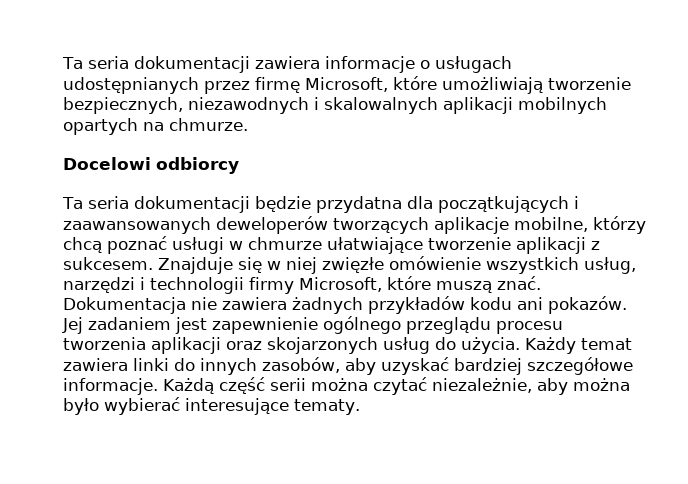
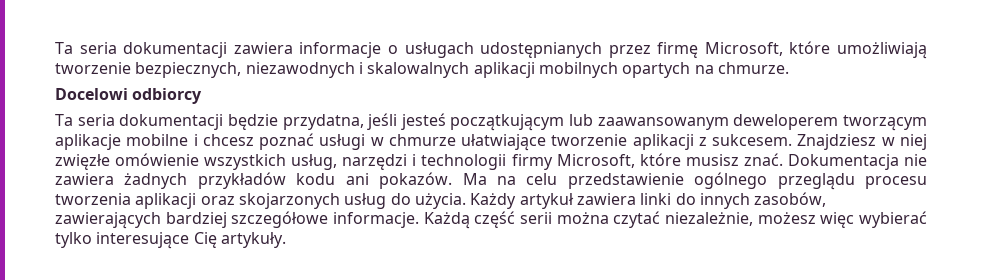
[315,196,579,213] [63,216,646,234] [63,237,102,253] przydatna dla początkujących i zaawansowanych deweloperów tworzących aplikacje mobilne, którzy chcą -> [282,113,927,131] [55,134,254,150] przydatna, jeśli jesteś początkującym lub zaawansowanym deweloperem tworzącym aplikacje mobilne i chcesz
[158,257,262,274] Znajduje się -> [797,134,877,150] Znajdziesz
[436,281,492,293] muszą -> [685,154,739,166] musisz
[62,317,318,334] Jej zadaniem jest zapewnienie -> [462,173,684,189] Ma na celu przedstawienie
[581,338,632,350] temat -> [519,193,574,209] artykuł
[345,357,449,375] aby uzyskać -> [55,212,161,229] zawierających
[537,378,630,395] [63,397,360,415] aby można było wybierać interesujące tematy. -> [757,211,927,228] [55,232,286,249] możesz więc wybierać tylko interesujące Cię artykuły.

